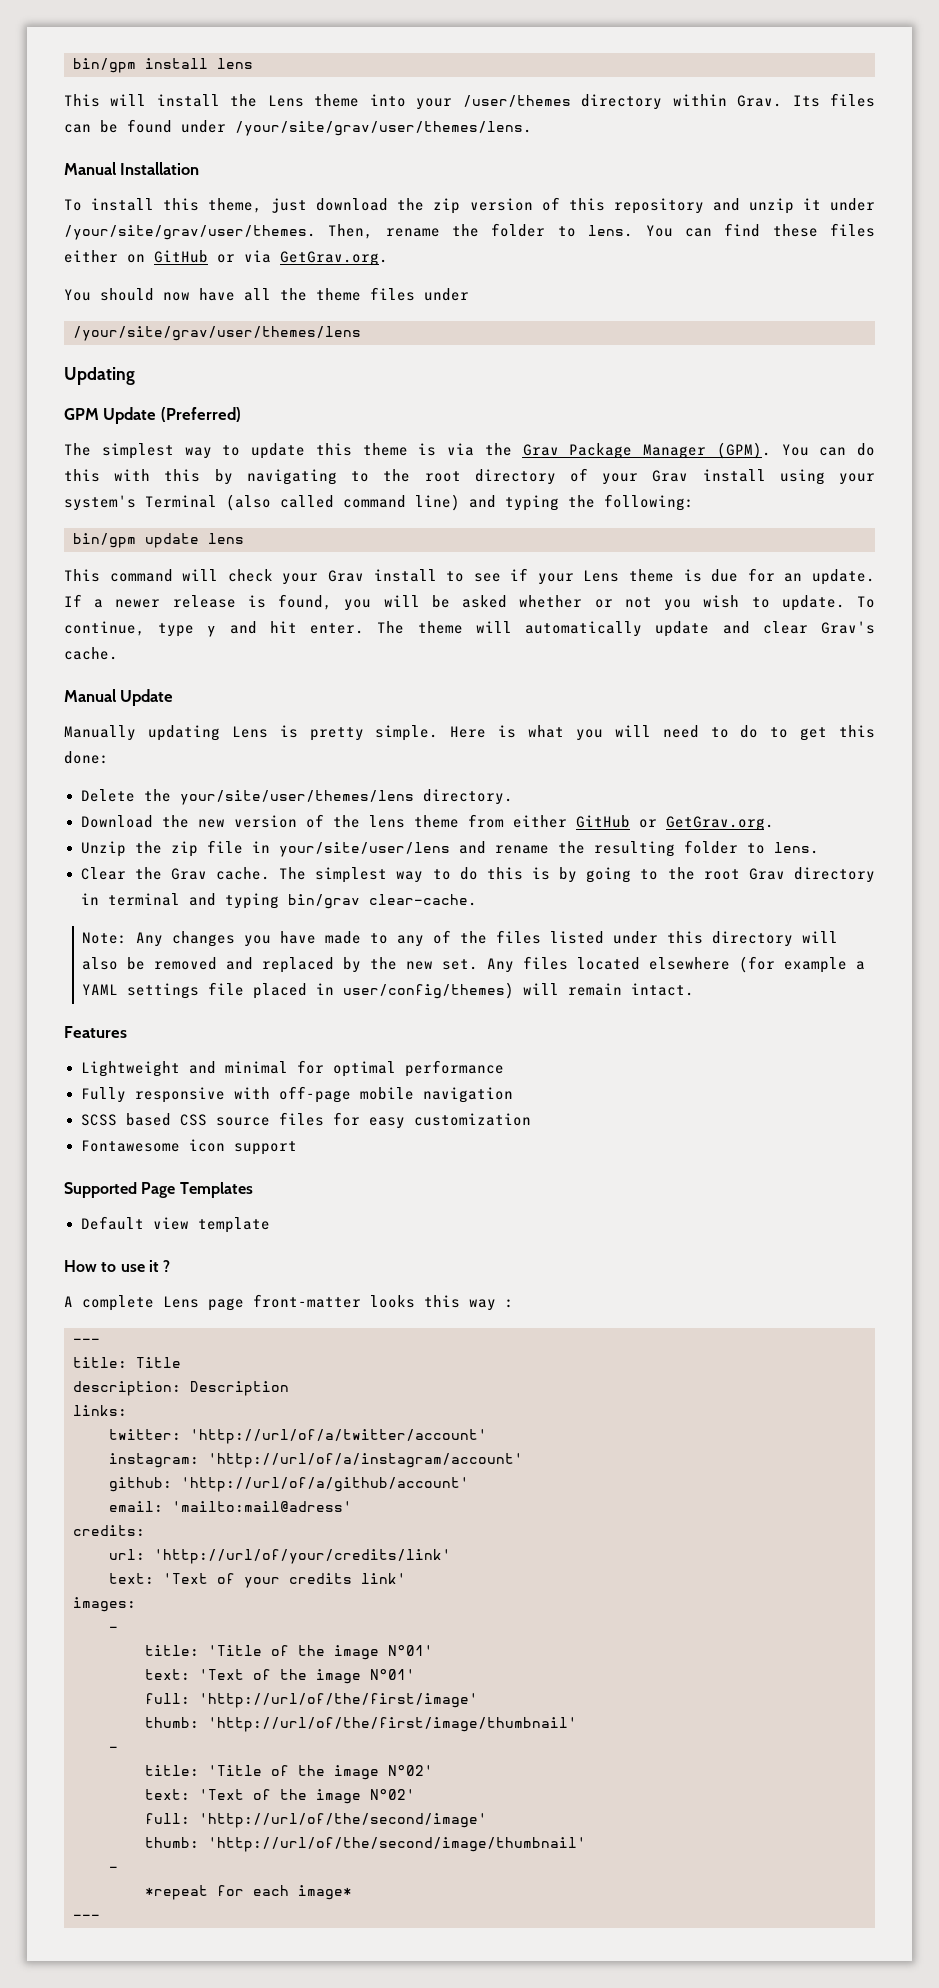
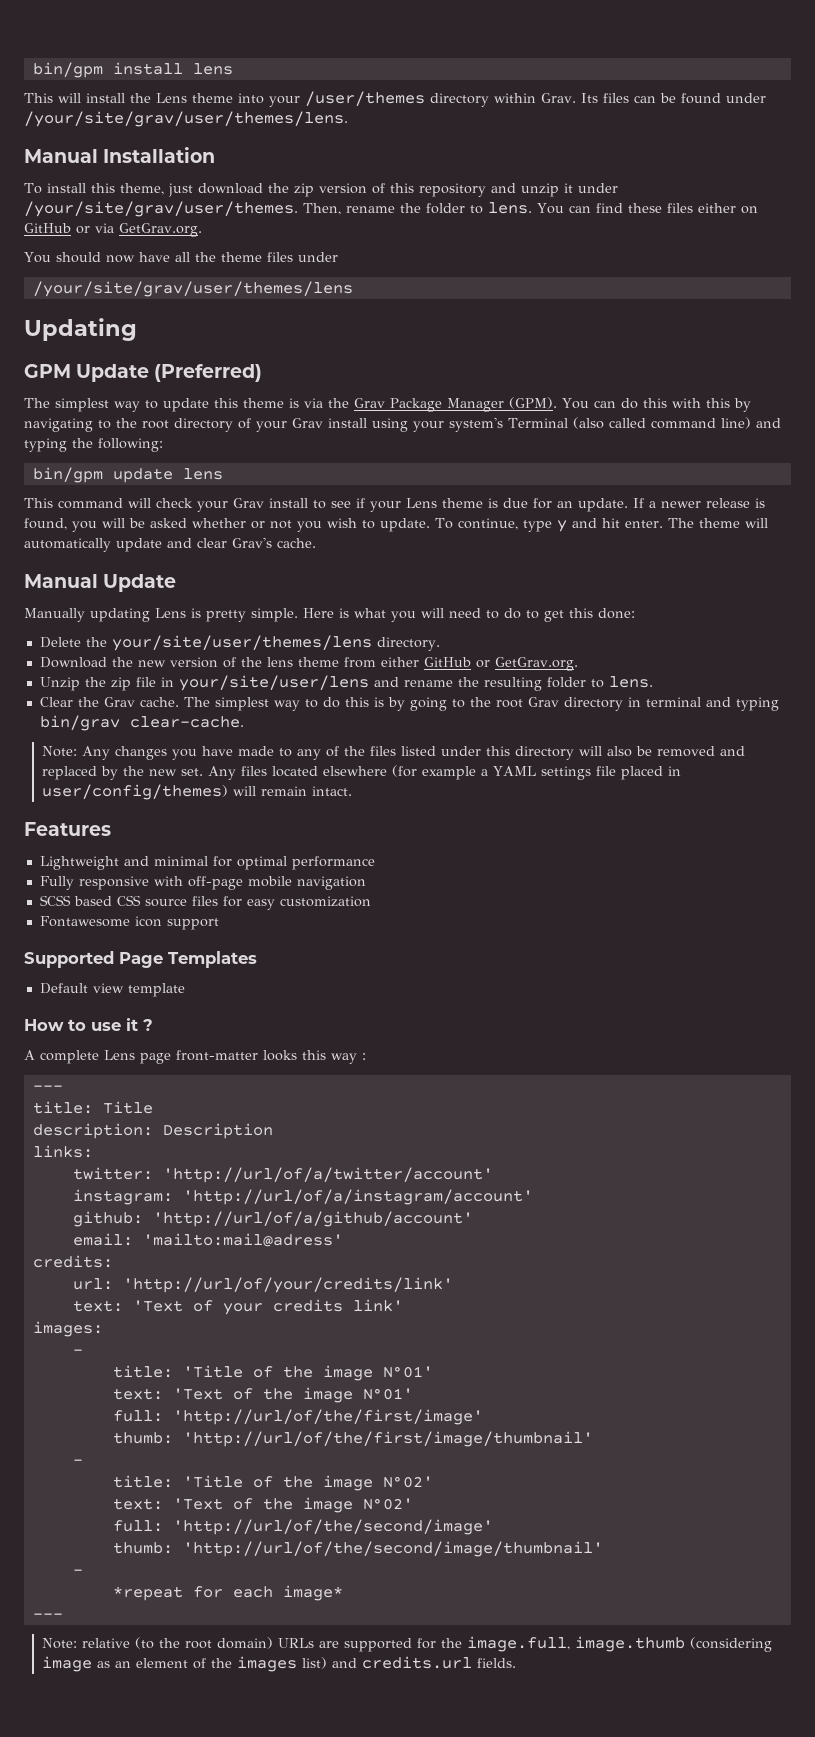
(100, 1917) none -> [42,1636,773,1652] [42,1656,517,1672] // Note: relative (to the root domain) URLs are supported for the image.full, image.thumb (considering image as an element of the images list) and credits.url fields.

